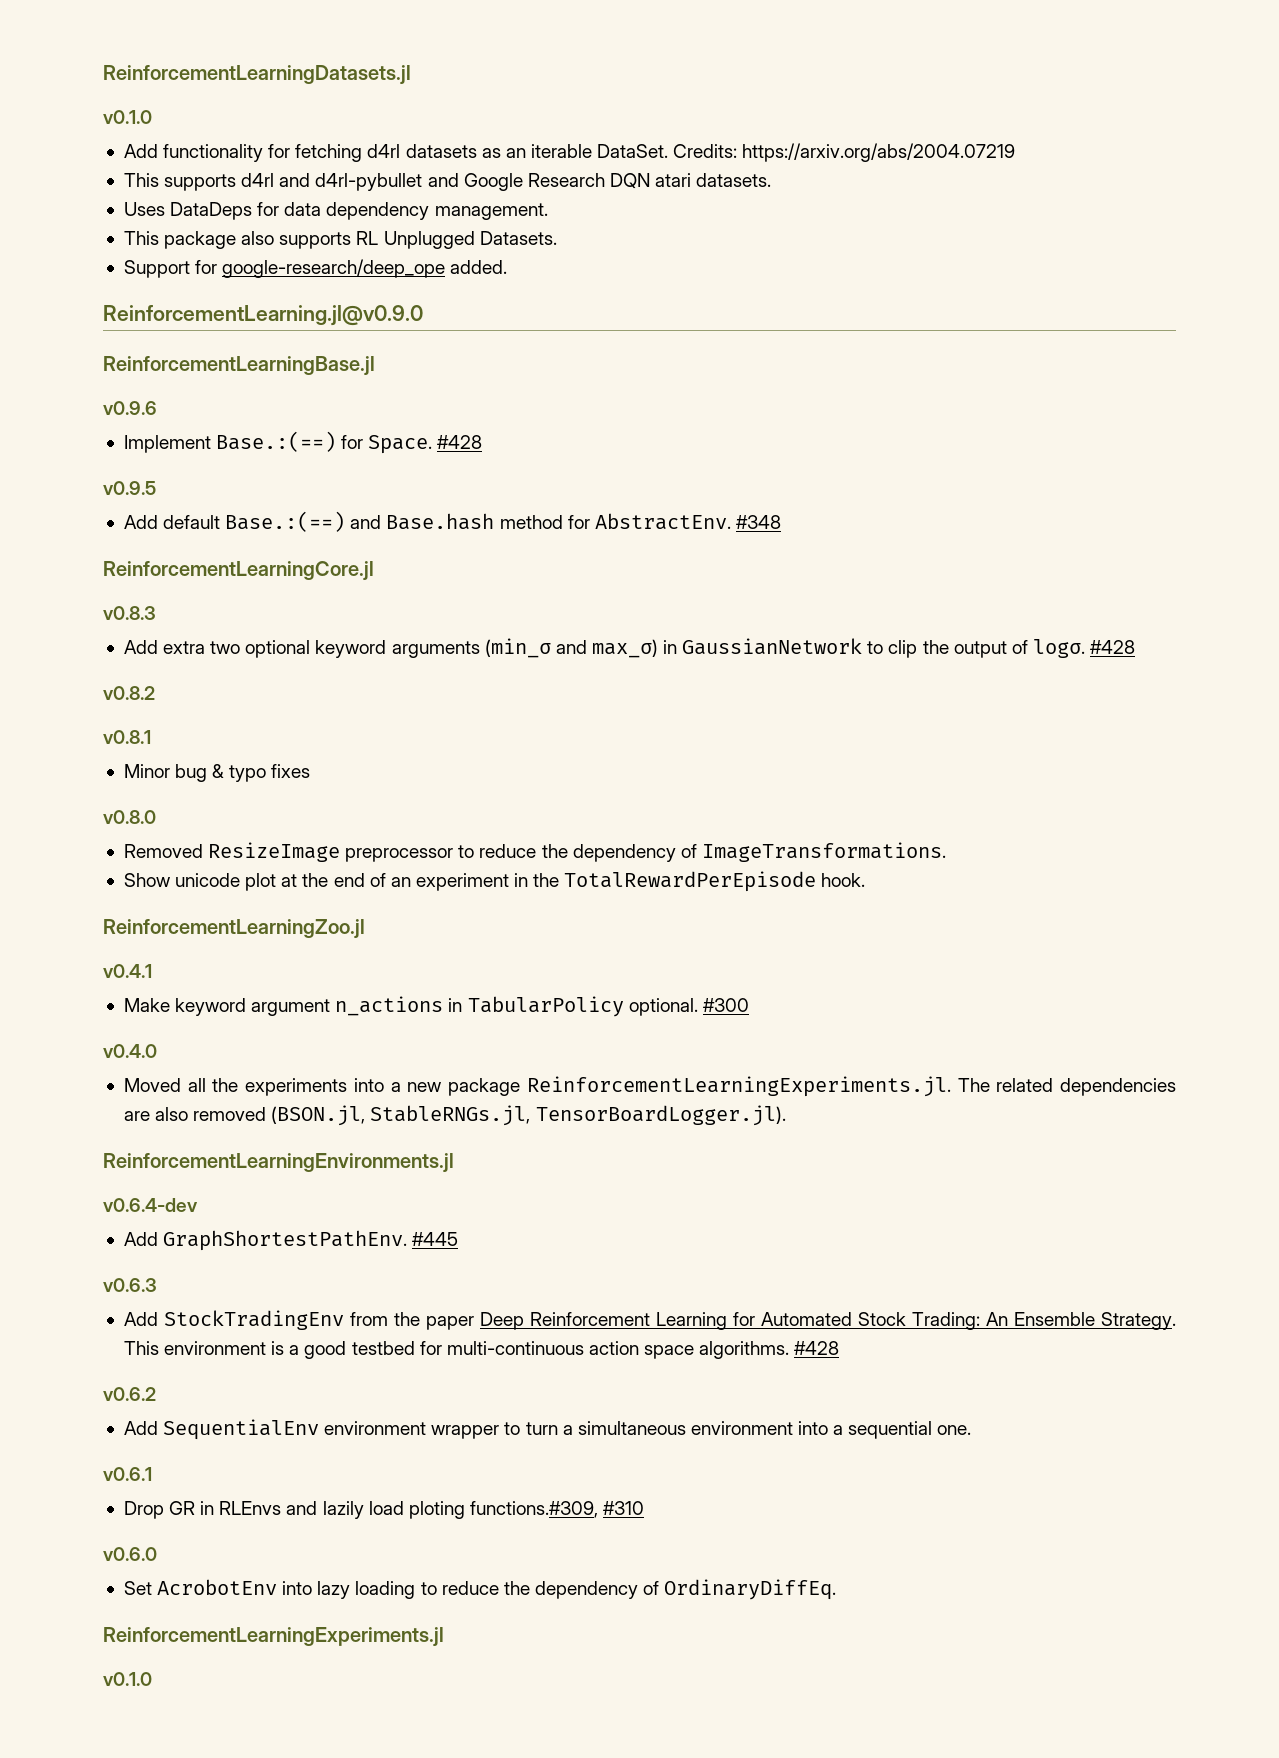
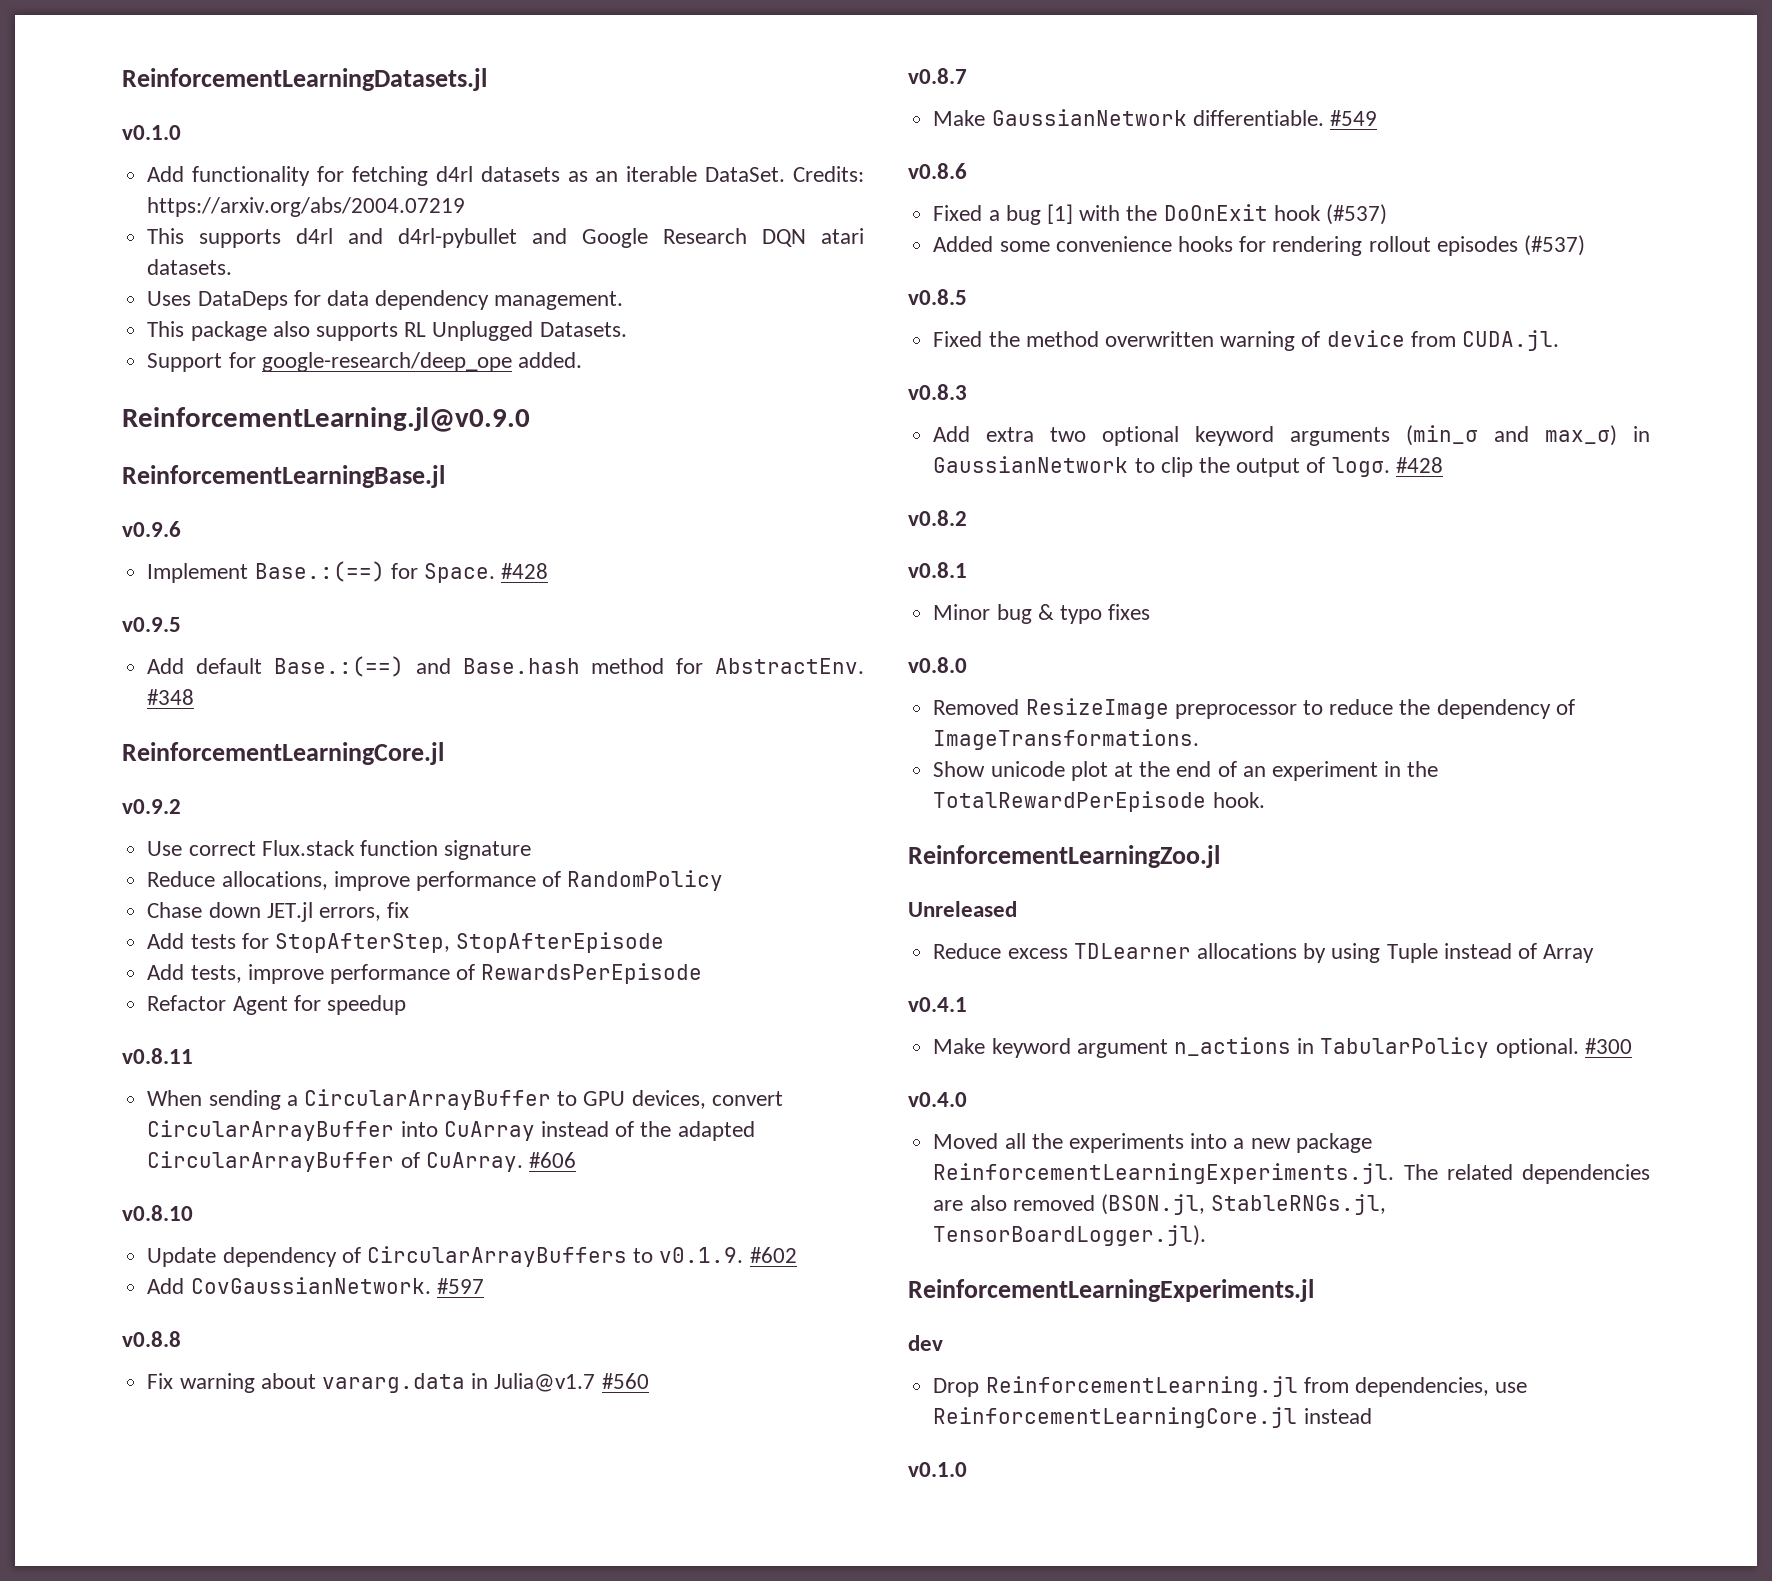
(374, 571) none -> [122,799,181,814] [147,840,532,860] [147,870,724,891] [147,902,410,922] [147,932,665,953] [147,963,703,984] [147,995,406,1015] [122,1048,193,1064] [147,1089,783,1110] [147,1120,755,1141] [147,1151,576,1172] [122,1205,193,1221] [147,1246,797,1267] [147,1277,484,1294] [122,1331,181,1347] [147,1373,649,1393] [908,68,967,84] [933,109,1377,126] [908,163,967,179] [933,204,1387,225] [933,235,1585,256] [908,289,967,305] [933,330,1559,351] // v0.9.2 // Use correct Flux.stack function signature // Reduce allocations, improve performance of RandomPolicy // Chase down JET.jl errors, fix // Add tests for StopAfterStep, StopAfterEpisode // Add tests, improve performance of RewardsPerEpisode // Refactor Agent for speedup // v0.8.11 // When sending a CircularArrayBuffer to GPU devices, convert CircularArrayBuffer into CuArray instead of the adapted CircularArrayBuffer of CuArray. #606 // v0.8.10 // Update dependency of CircularArrayBuffers to v0.1.9. #602 // Add CovGaussianNetwork. #597 // v0.8.8 // Fix warning about vararg.data in Julia@v1.7 #560 // v0.8.7 // Make GaussianNetwork differentiable. #549 // v0.8.6 // Fixed a bug [1] with the DoOnExit hook (#537) // Added some convenience hooks for rendering rollout episodes (#537) // v0.8.5 // Fixed the method overwritten warning of device from CUDA.jl.
(365, 929) none -> [908,901,1017,917] [933,943,1595,963] // Unreleased // Reduce excess TDLearner allocations by using Tuple instead of Array
[103,1153,454,1173] [103,1198,198,1212] [123,1230,459,1251] [103,1278,157,1292] [123,1310,1176,1330] [123,1341,840,1359] [103,1387,156,1401] [123,1419,972,1440] [103,1467,152,1481] [123,1501,645,1519] [103,1547,157,1561] [123,1579,837,1600] [103,1627,444,1647] ReinforcementLearningEnvironments.jl // v0.6.4-dev // Add GraphShortestPathEnv. #445 // v0.6.3 // Add StockTradingEnv from the paper Deep Reinforcement Learning for Automated Stock Trading: An Ensemble Strategy. This environment is a good testbed for multi-continuous action space algorithms. #428 // v0.6.2 // Add SequentialEnv environment wrapper to turn a simultaneous environment into a sequential one. // v0.6.1 // Drop GR in RLEnvs and lazily load ploting functions.#309, #310 // v0.6.0 // Set AcrobotEnv into lazy loading to reduce the dependency of OrdinaryDiffEq. // ReinforcementLearningExperiments.jl -> [908,1279,1314,1302] [908,1335,943,1351] [933,1376,1528,1397] [933,1407,1372,1428] ReinforcementLearningExperiments.jl // dev // Drop ReinforcementLearning.jl from dependencies, use ReinforcementLearningCore.jl instead

